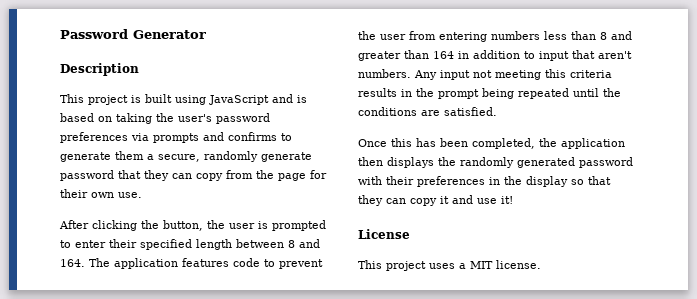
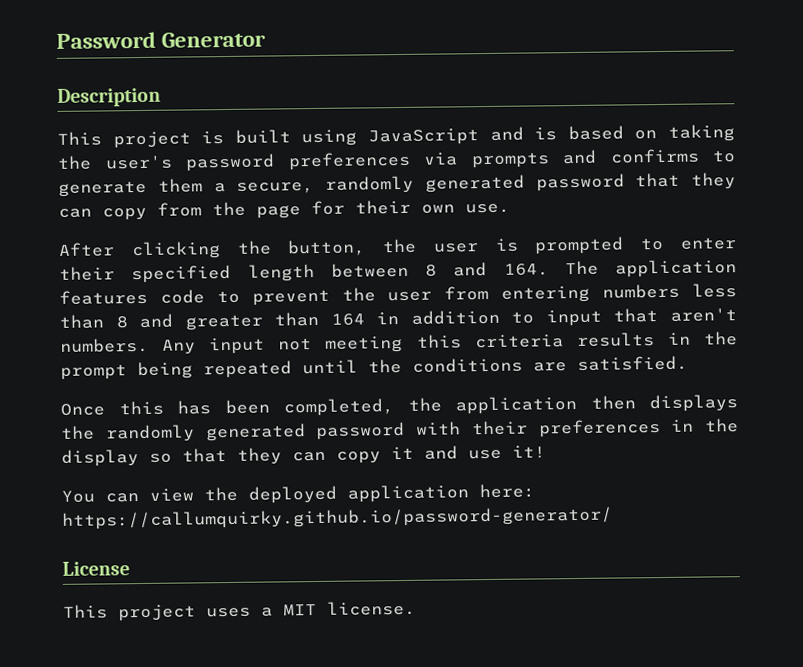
[261,152,312,162] generate -> [424,174,525,193] generated
(513, 200) none -> [61,483,535,504] [62,506,613,530] // You can view the deployed application here: https://callumquirky.github.io/password-generator/

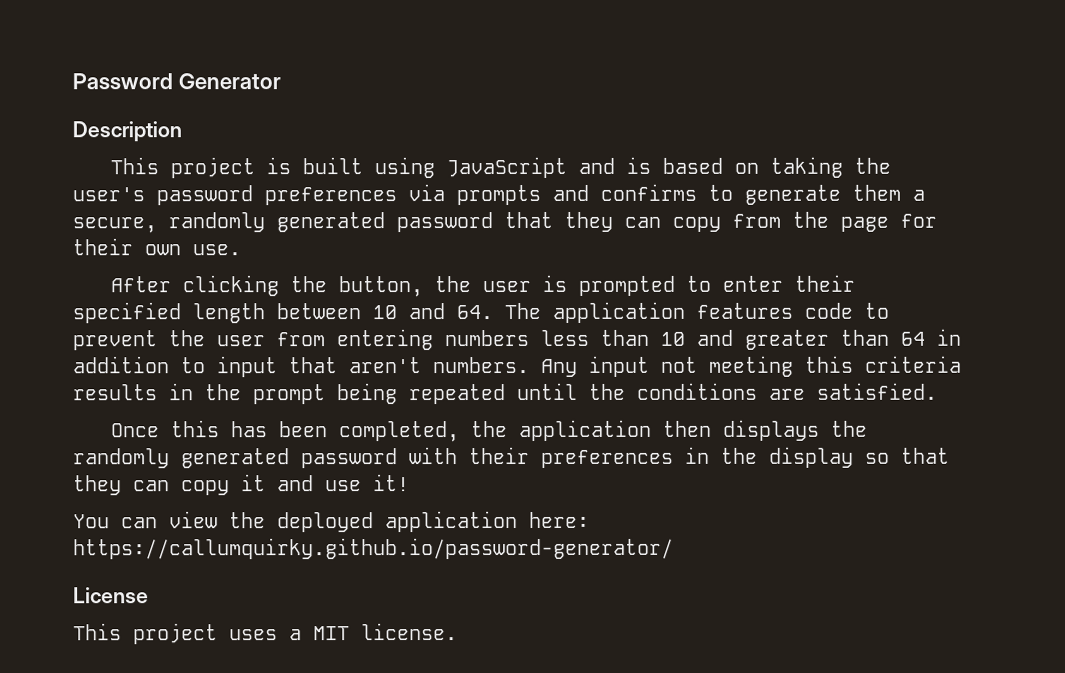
[425,262,549,277] 8 and 164. -> [372,303,493,320] 10 and 64.
[115,316,128,329] 8 -> [660,331,686,346] 10
[330,313,365,326] 164 -> [900,331,926,346] 64

